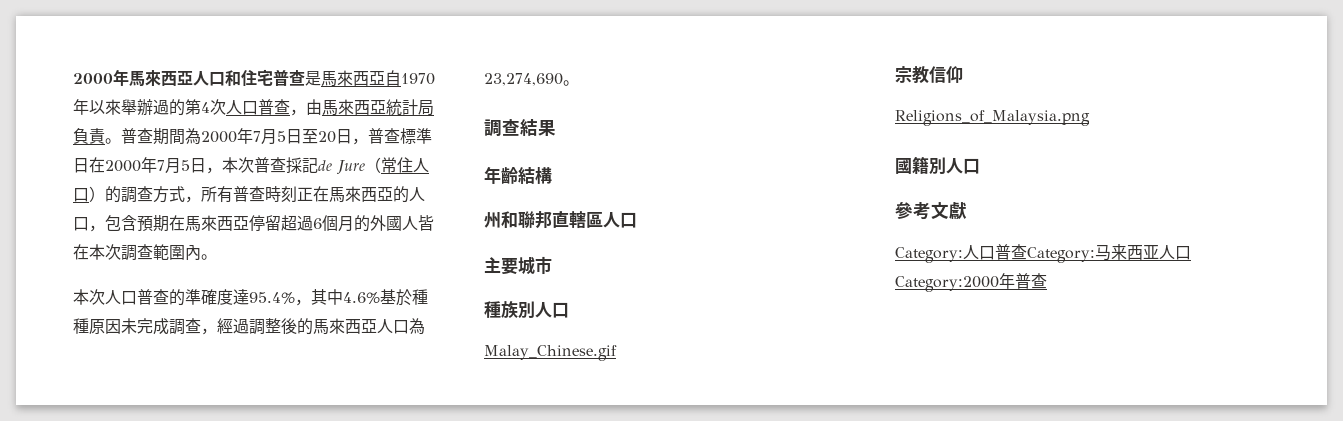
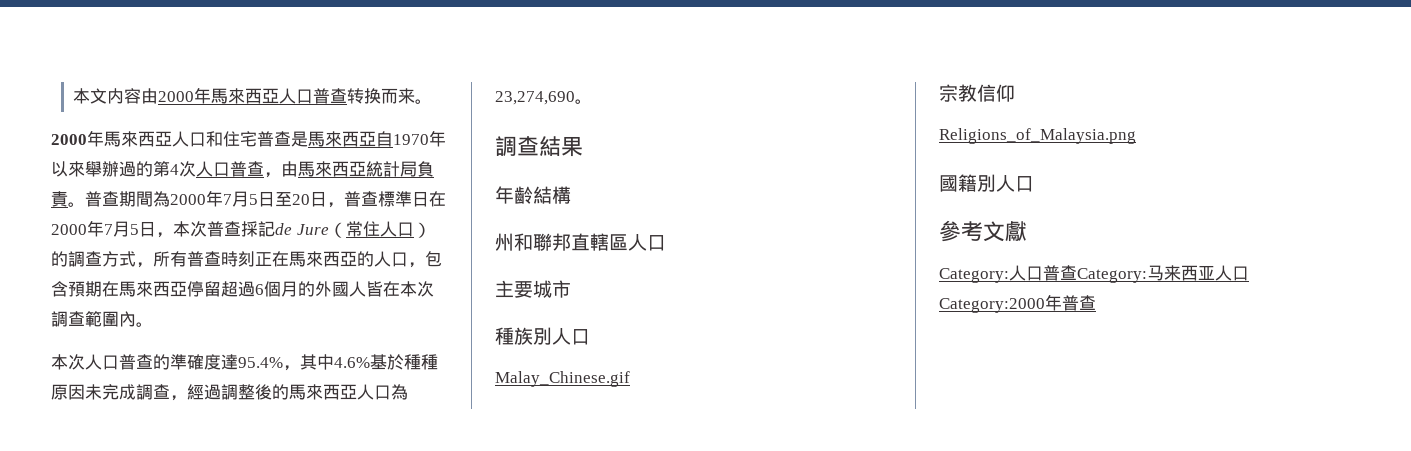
(73, 78) none -> [73,87,433,104] 本文内容由2000年馬來西亞人口普查转换而来。 //

